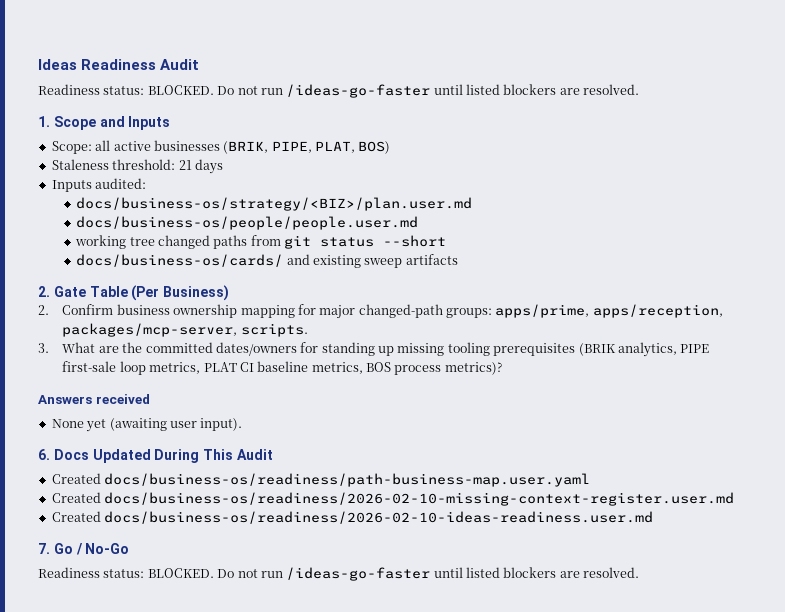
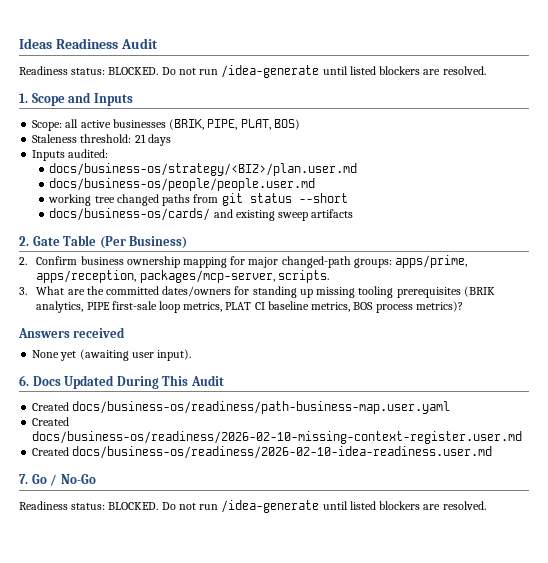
[286,84,431,98] /ideas-go-faster -> [221,65,320,78] /idea-generate
[104,511,654,524] docs/business-os/readiness/2026-02-10-ideas-readiness.user.md -> [72,446,493,459] docs/business-os/readiness/2026-02-10-idea-readiness.user.md
[286,567,431,581] /ideas-go-faster -> [221,500,320,513] /idea-generate

